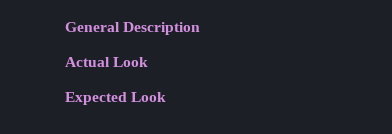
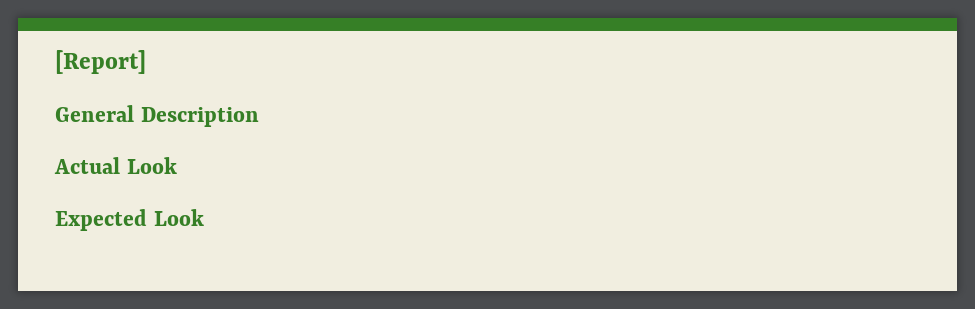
(65, 27) none -> [55,50,146,74] [Report] //

